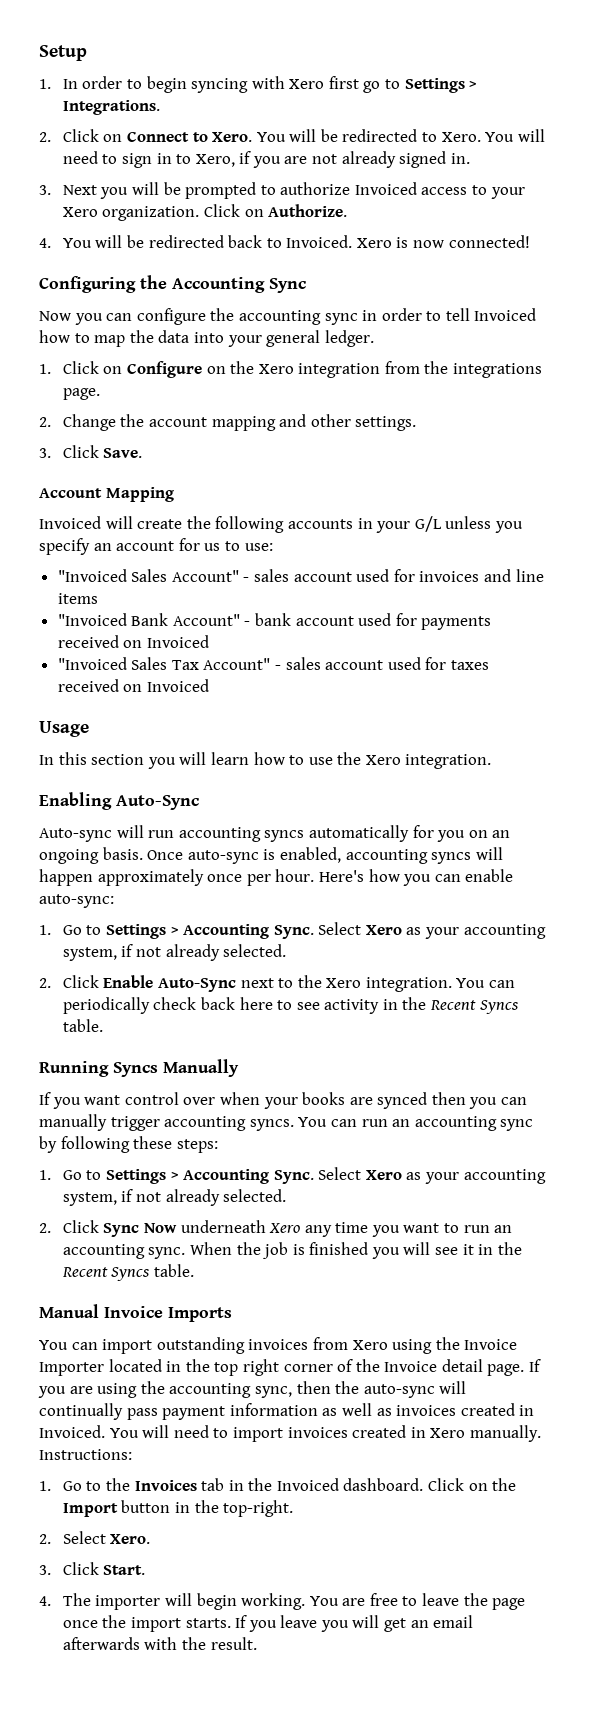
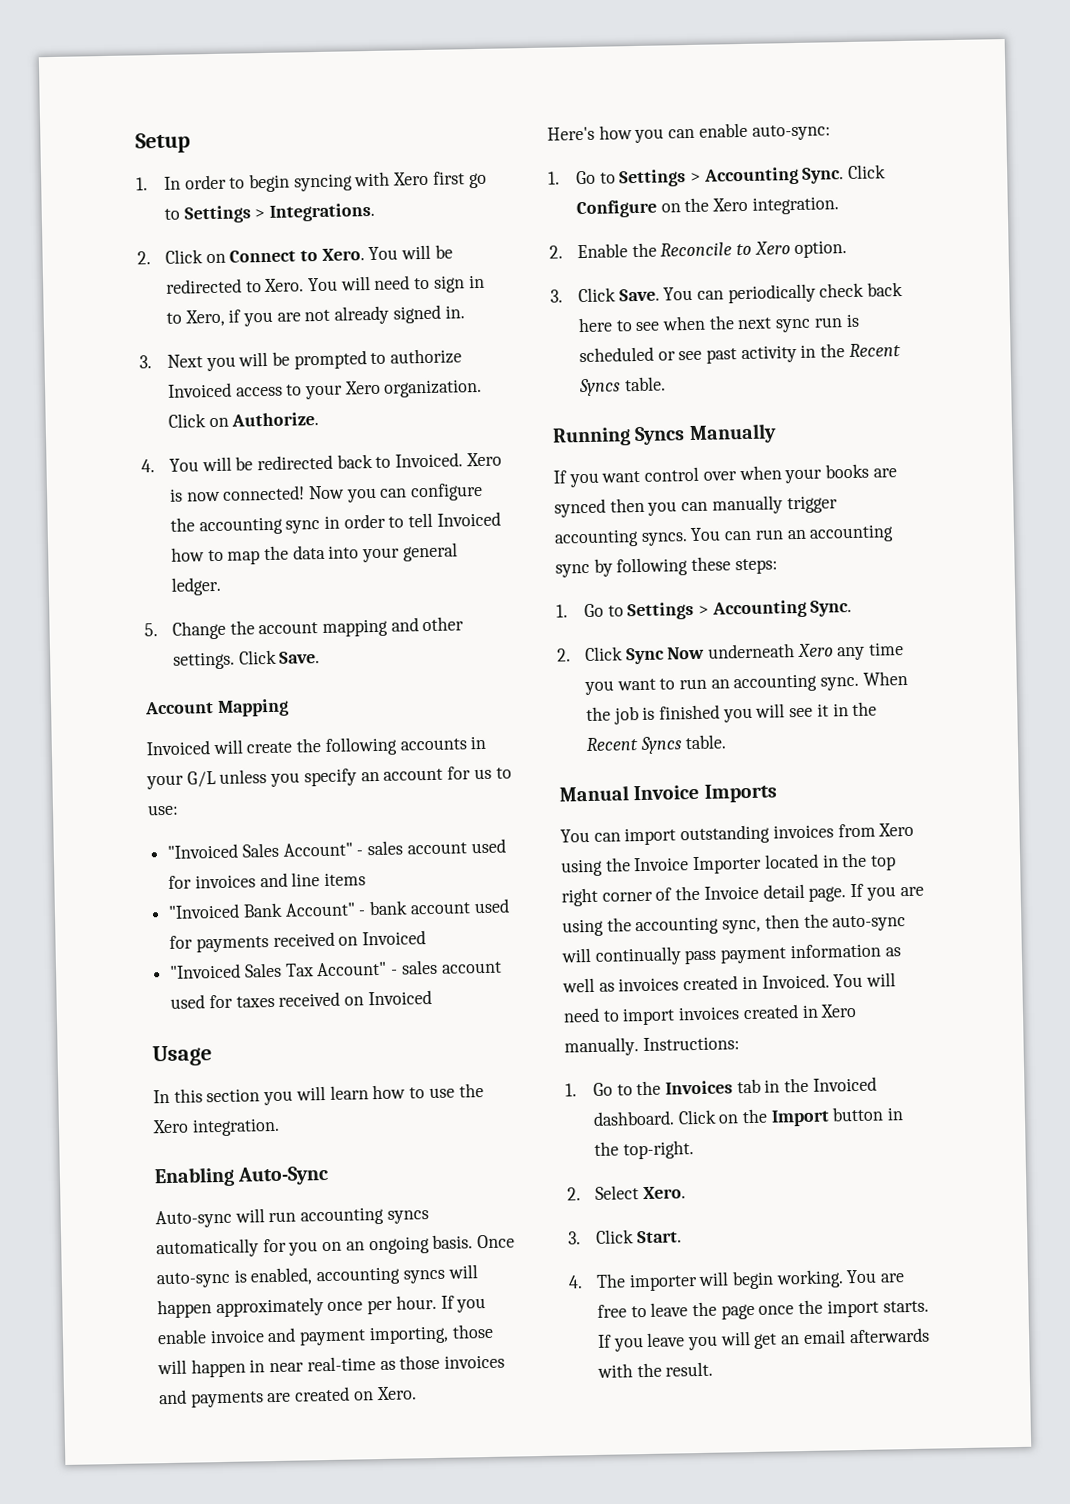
[39,275,306,293] // Configuring the Accounting Sync // -> (306, 493) none
[39,361,543,378] [62,388,100,400] [39,417,51,427] 1. Click on Configure on the Xero integration from the integrations page. // 2. -> [144,623,158,637] 5.
[39,448,51,458] // 3. -> (235, 660) none
(315, 875) none -> [440,1295,487,1313] [157,1323,494,1346] [157,1354,506,1378] [158,1386,417,1408] If you enable invoice and payment importing, those will happen in near real-time as those invoices and payments are created on Xero. //
[318,922,546,939] [62,944,287,961] [39,975,452,992] Select Xero as your accounting system, if not already selected. // 2. Click Enable Auto-Sync next to the Xero integration. -> [847,164,887,179] [575,196,839,219] [549,240,848,259] [550,287,660,303] Click Configure on the Xero integration. // 2. Enable the Reconcile to Xero option. // 3. Click Save.
(320, 1006) none -> [662,313,860,333] [578,346,738,364] when the next sync run is scheduled or see past
[318,1167,546,1184] [62,1189,287,1206] Select Xero as your accounting system, if not already selected. -> (853, 608) none

